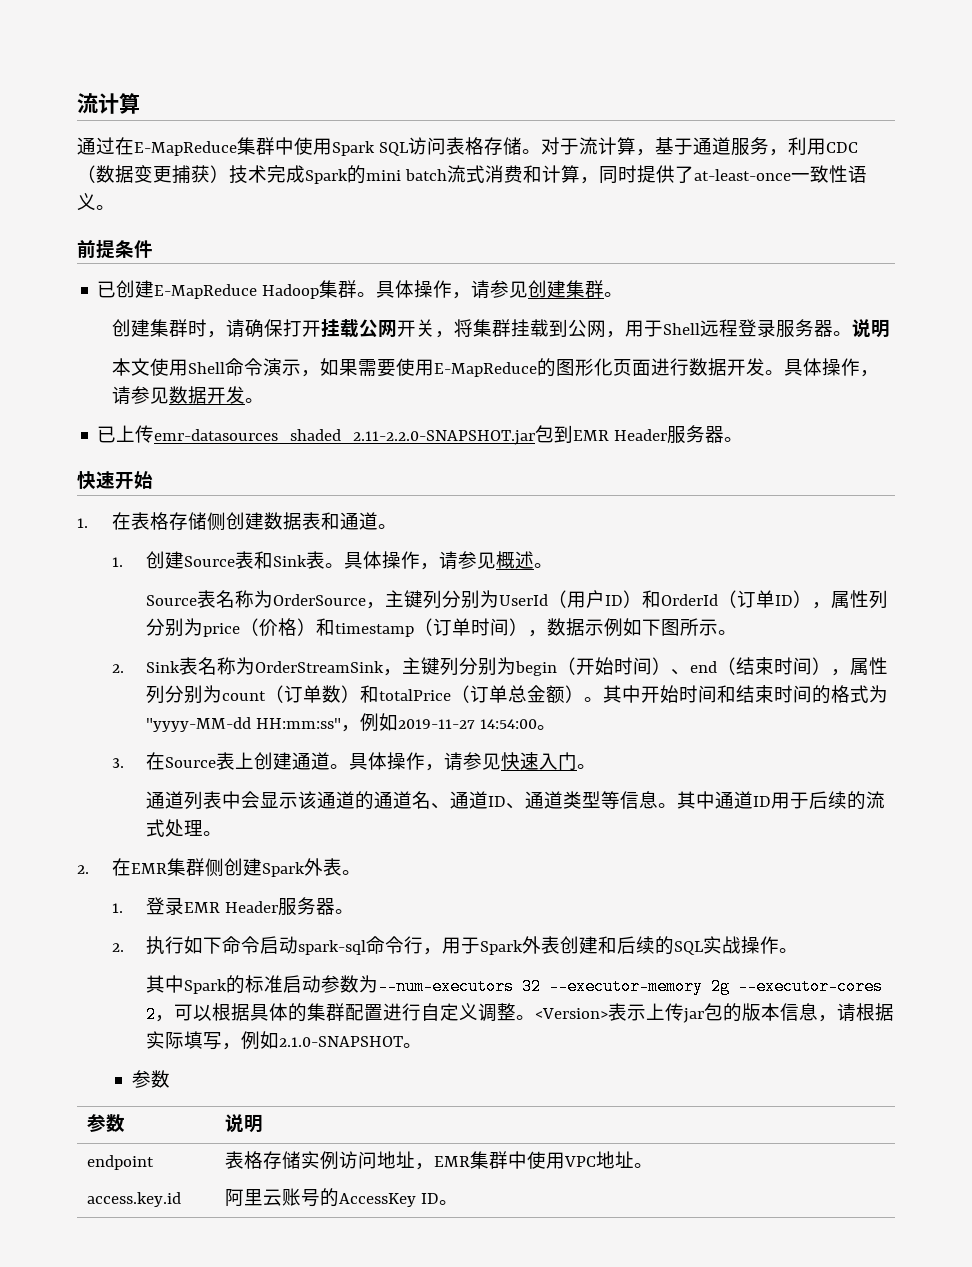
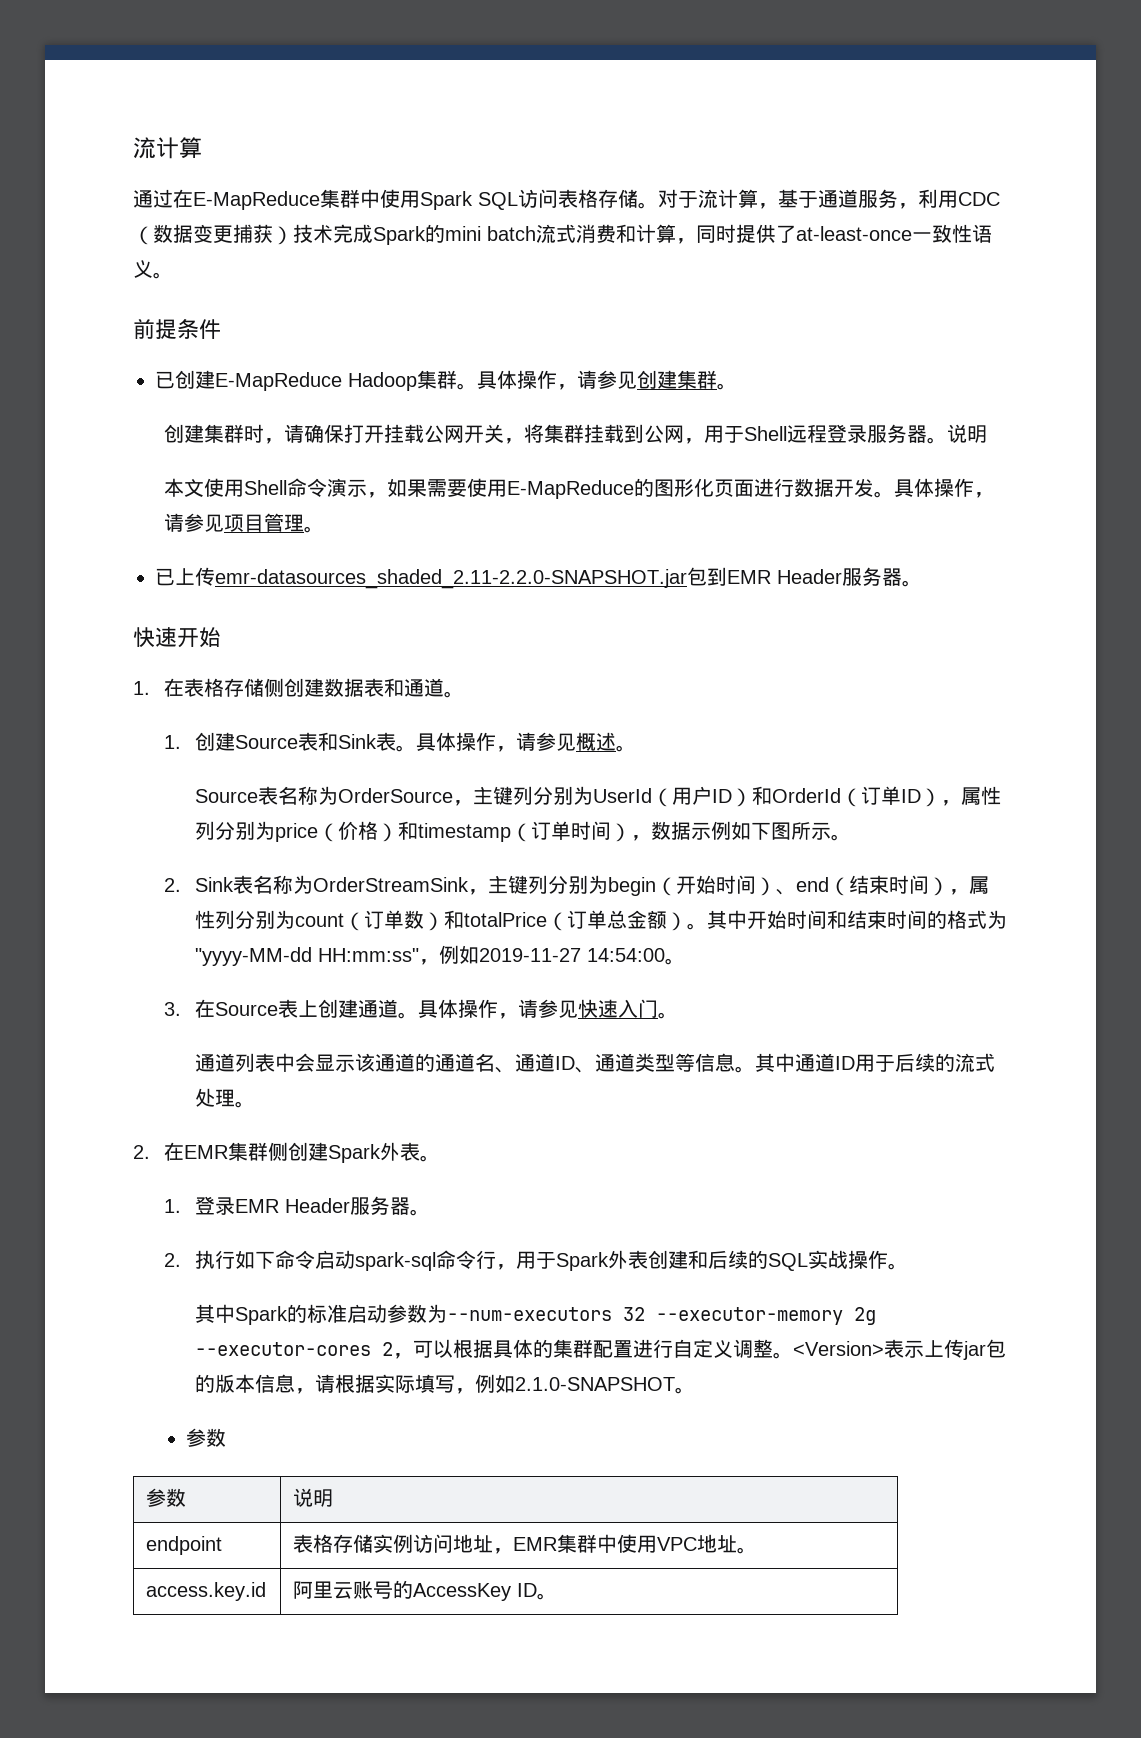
[168,386,245,404] 数据开发 -> [223,513,304,532] 项目管理

